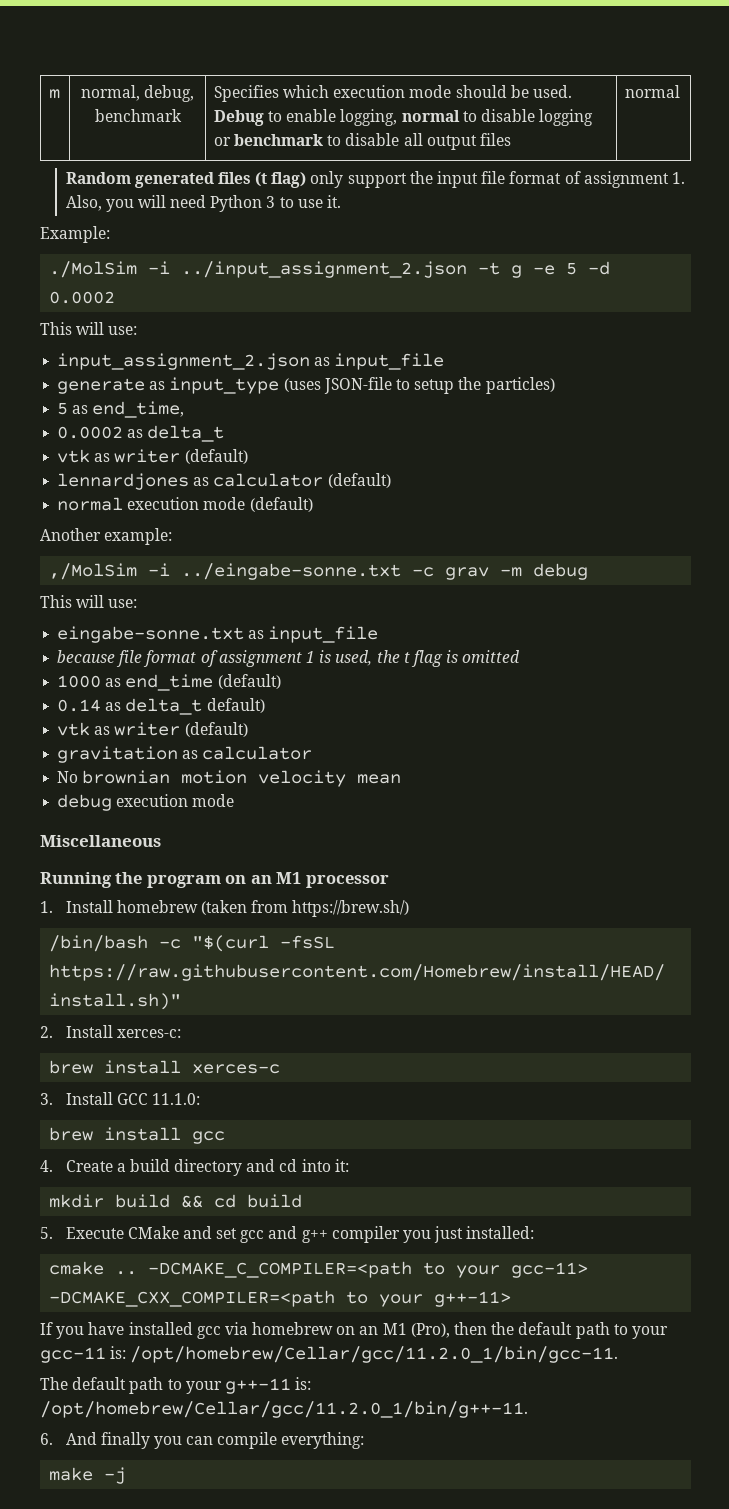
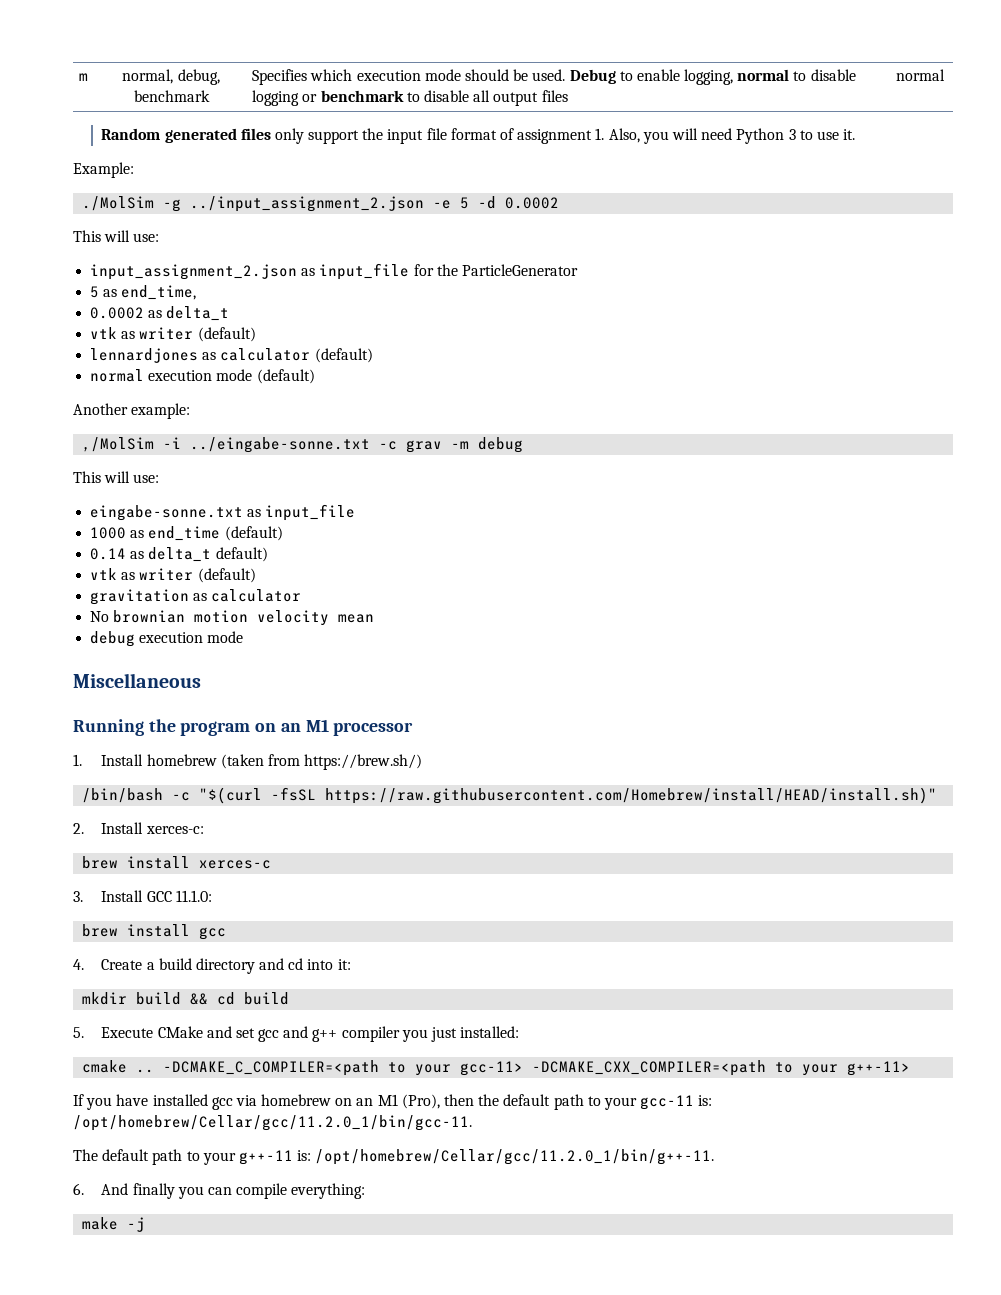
[255,172,307,188] (t flag) -> (271, 134) none
[148,261,523,278] -i ../input_assignment_2.json -t g -> [163,196,425,212] -g ../input_assignment_2.json
[57,377,555,394] // generate as input_type (uses JSON-file to setup the particles) -> [413,264,578,276] for the ParticleGenerator
[57,650,521,667] // because file format of assignment 1 is used, the t flag is omitted -> (356, 512) none

